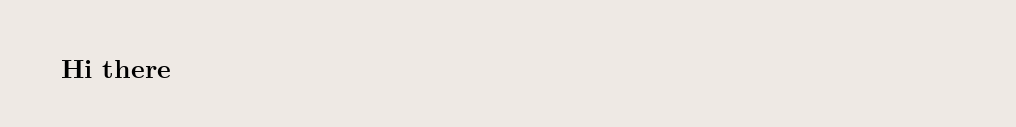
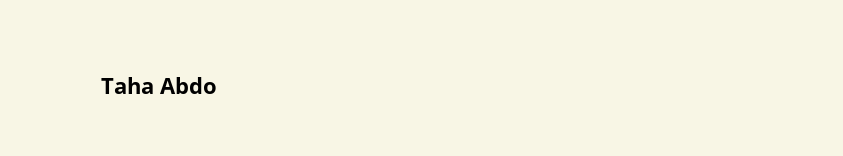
[61,60,171,78] Hi there -> [101,77,217,94] Taha Abdo

